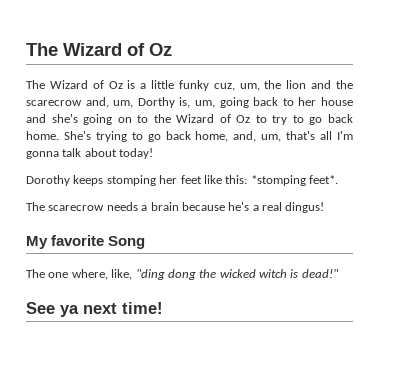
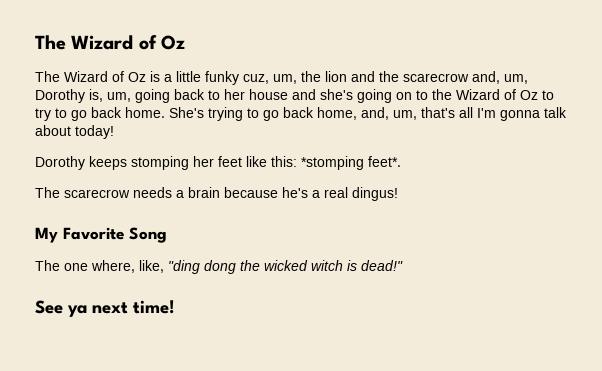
[137,97,175,108] Dorthy -> [35,89,85,103] Dorothy
[51,235,105,246] favorite -> [63,227,124,240] Favorite

